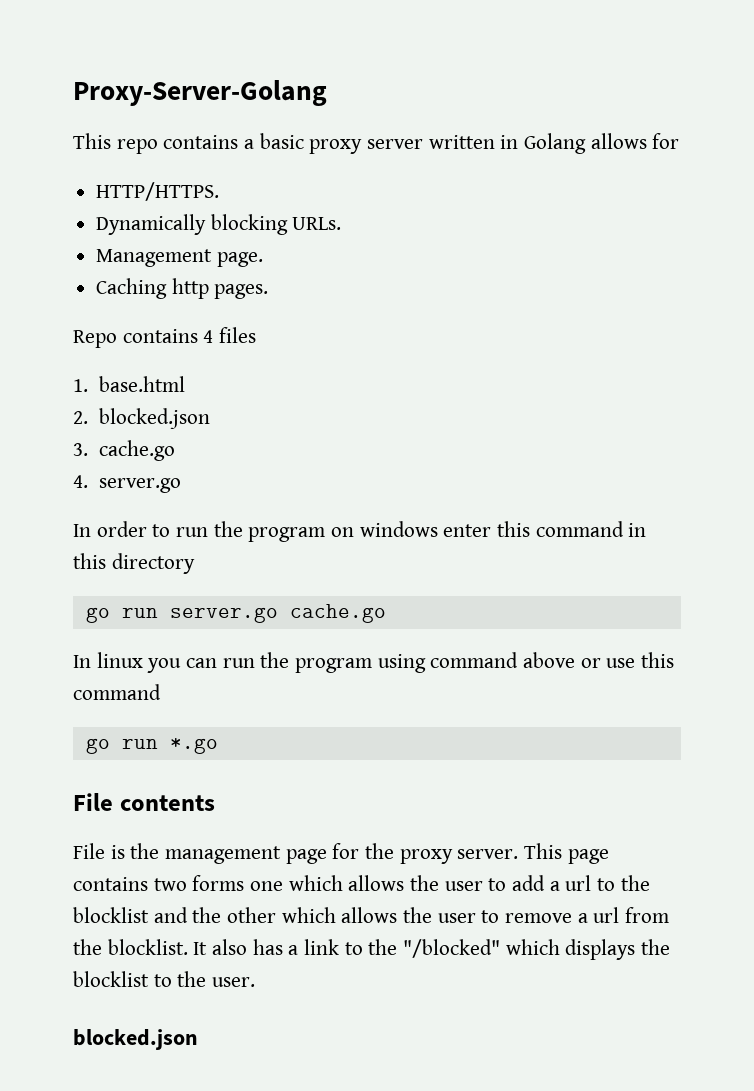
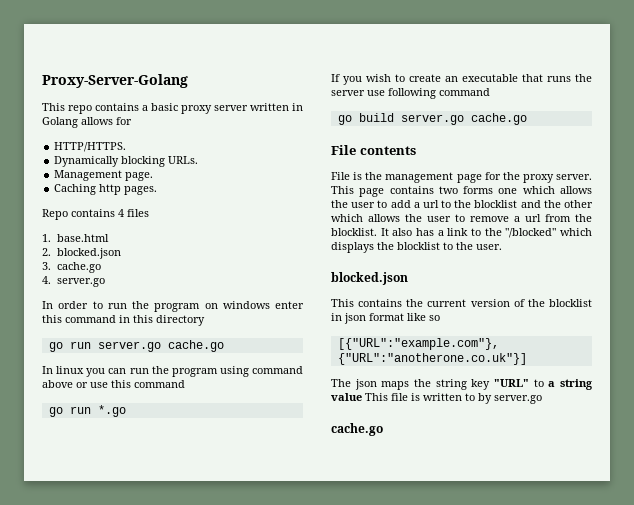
(218, 746) none -> [331,74,592,85] [331,88,490,99] [337,113,527,125] // If you wish to create an executable that runs the server use following command // go build server.go cache.go
(198, 1039) none -> [331,299,592,307] [331,313,440,324] [337,338,499,350] [337,353,527,365] [331,379,593,390] [331,393,542,404] [331,423,383,436] // This contains the current version of the blocklist in json format like so // [{"URL":"example.com"}, {"URL":"anotherone.co.uk"}] // The json maps the string key "URL" to a string value This file is written to by server.go // cache.go

